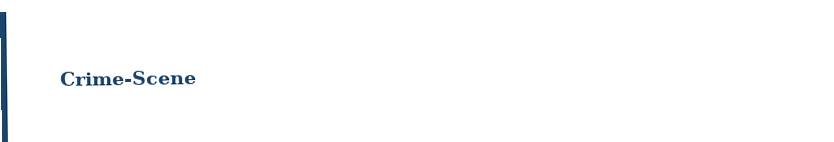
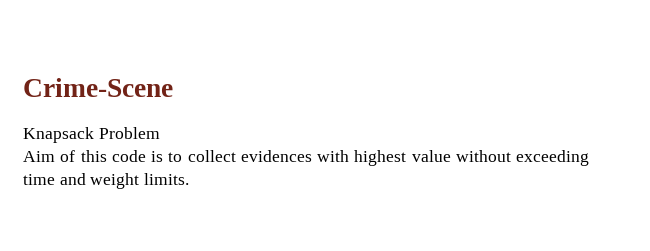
(197, 78) none -> [23,127,160,143] [23,150,589,166] [23,173,190,189] // Knapsack Problem // Aim of this code is to collect evidences with highest value without exceeding time and weight limits.

